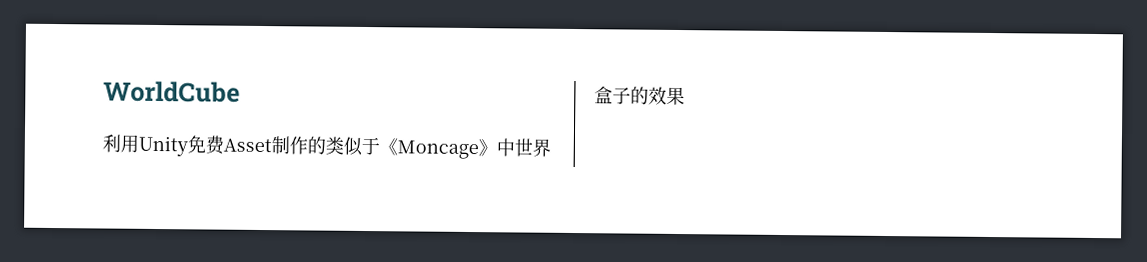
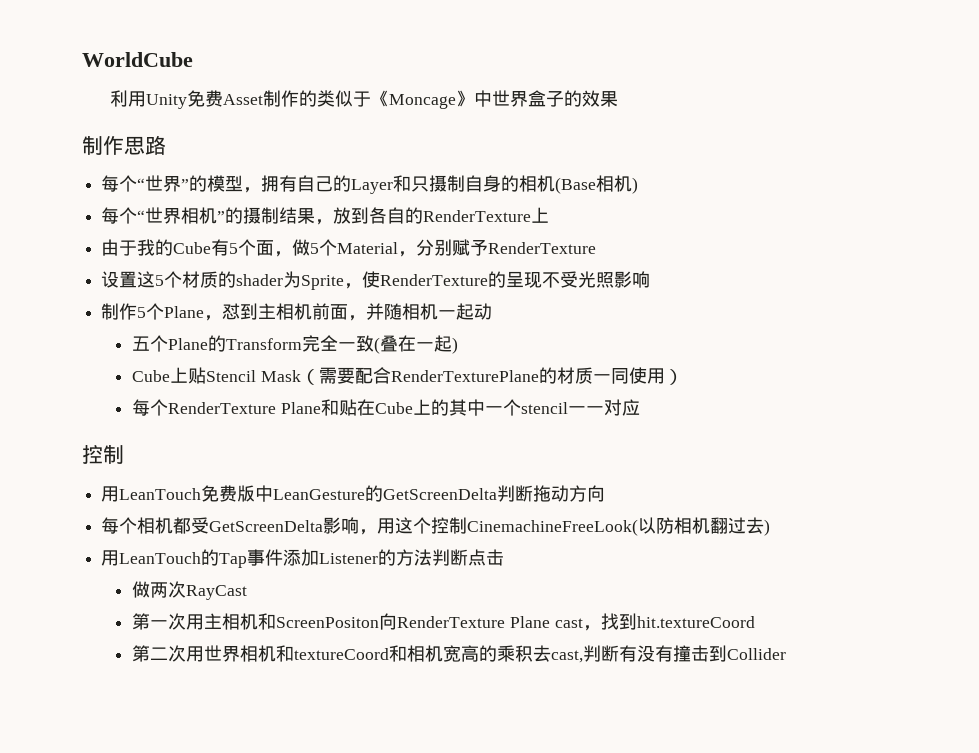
(685, 96) none -> [82,135,166,155] [101,175,639,194] [101,207,550,225] [101,239,597,257] [101,271,651,290] [101,303,493,321] [132,335,459,354] [132,367,683,385] [132,399,640,416] [82,445,124,464] [101,485,606,502] [101,517,771,536] [101,549,505,568] [132,581,248,600] [132,613,755,631] [132,645,787,663] // 制作思路 // 每个“世界”的模型，拥有自己的Layer和只摄制自身的相机(Base相机) // 每个“世界相机”的摄制结果，放到各自的RenderTexture上 // 由于我的Cube有5个面，做5个Material，分别赋予RenderTexture // 设置这5个材质的shader为Sprite，使RenderTexture的呈现不受光照影响 // 制作5个Plane，怼到主相机前面，并随相机一起动 // 五个Plane的Transform完全一致(叠在一起) // Cube上贴Stencil Mask（需要配合RenderTexturePlane的材质一同使用） // 每个RenderTexture Plane和贴在Cube上的其中一个stencil一一对应 // 控制 // 用LeanTouch免费版中LeanGesture的GetScreenDelta判断拖动方向 // 每个相机都受GetScreenDelta影响，用这个控制CinemachineFreeLook(以防相机翻过去) // 用LeanTouch的Tap事件添加Listener的方法判断点击 // 做两次RayCast // 第一次用主相机和ScreenPositon向RenderTexture Plane cast，找到hit.textureCoord // 第二次用世界相机和textureCoord和相机宽高的乘积去cast,判断有没有撞击到Collider

